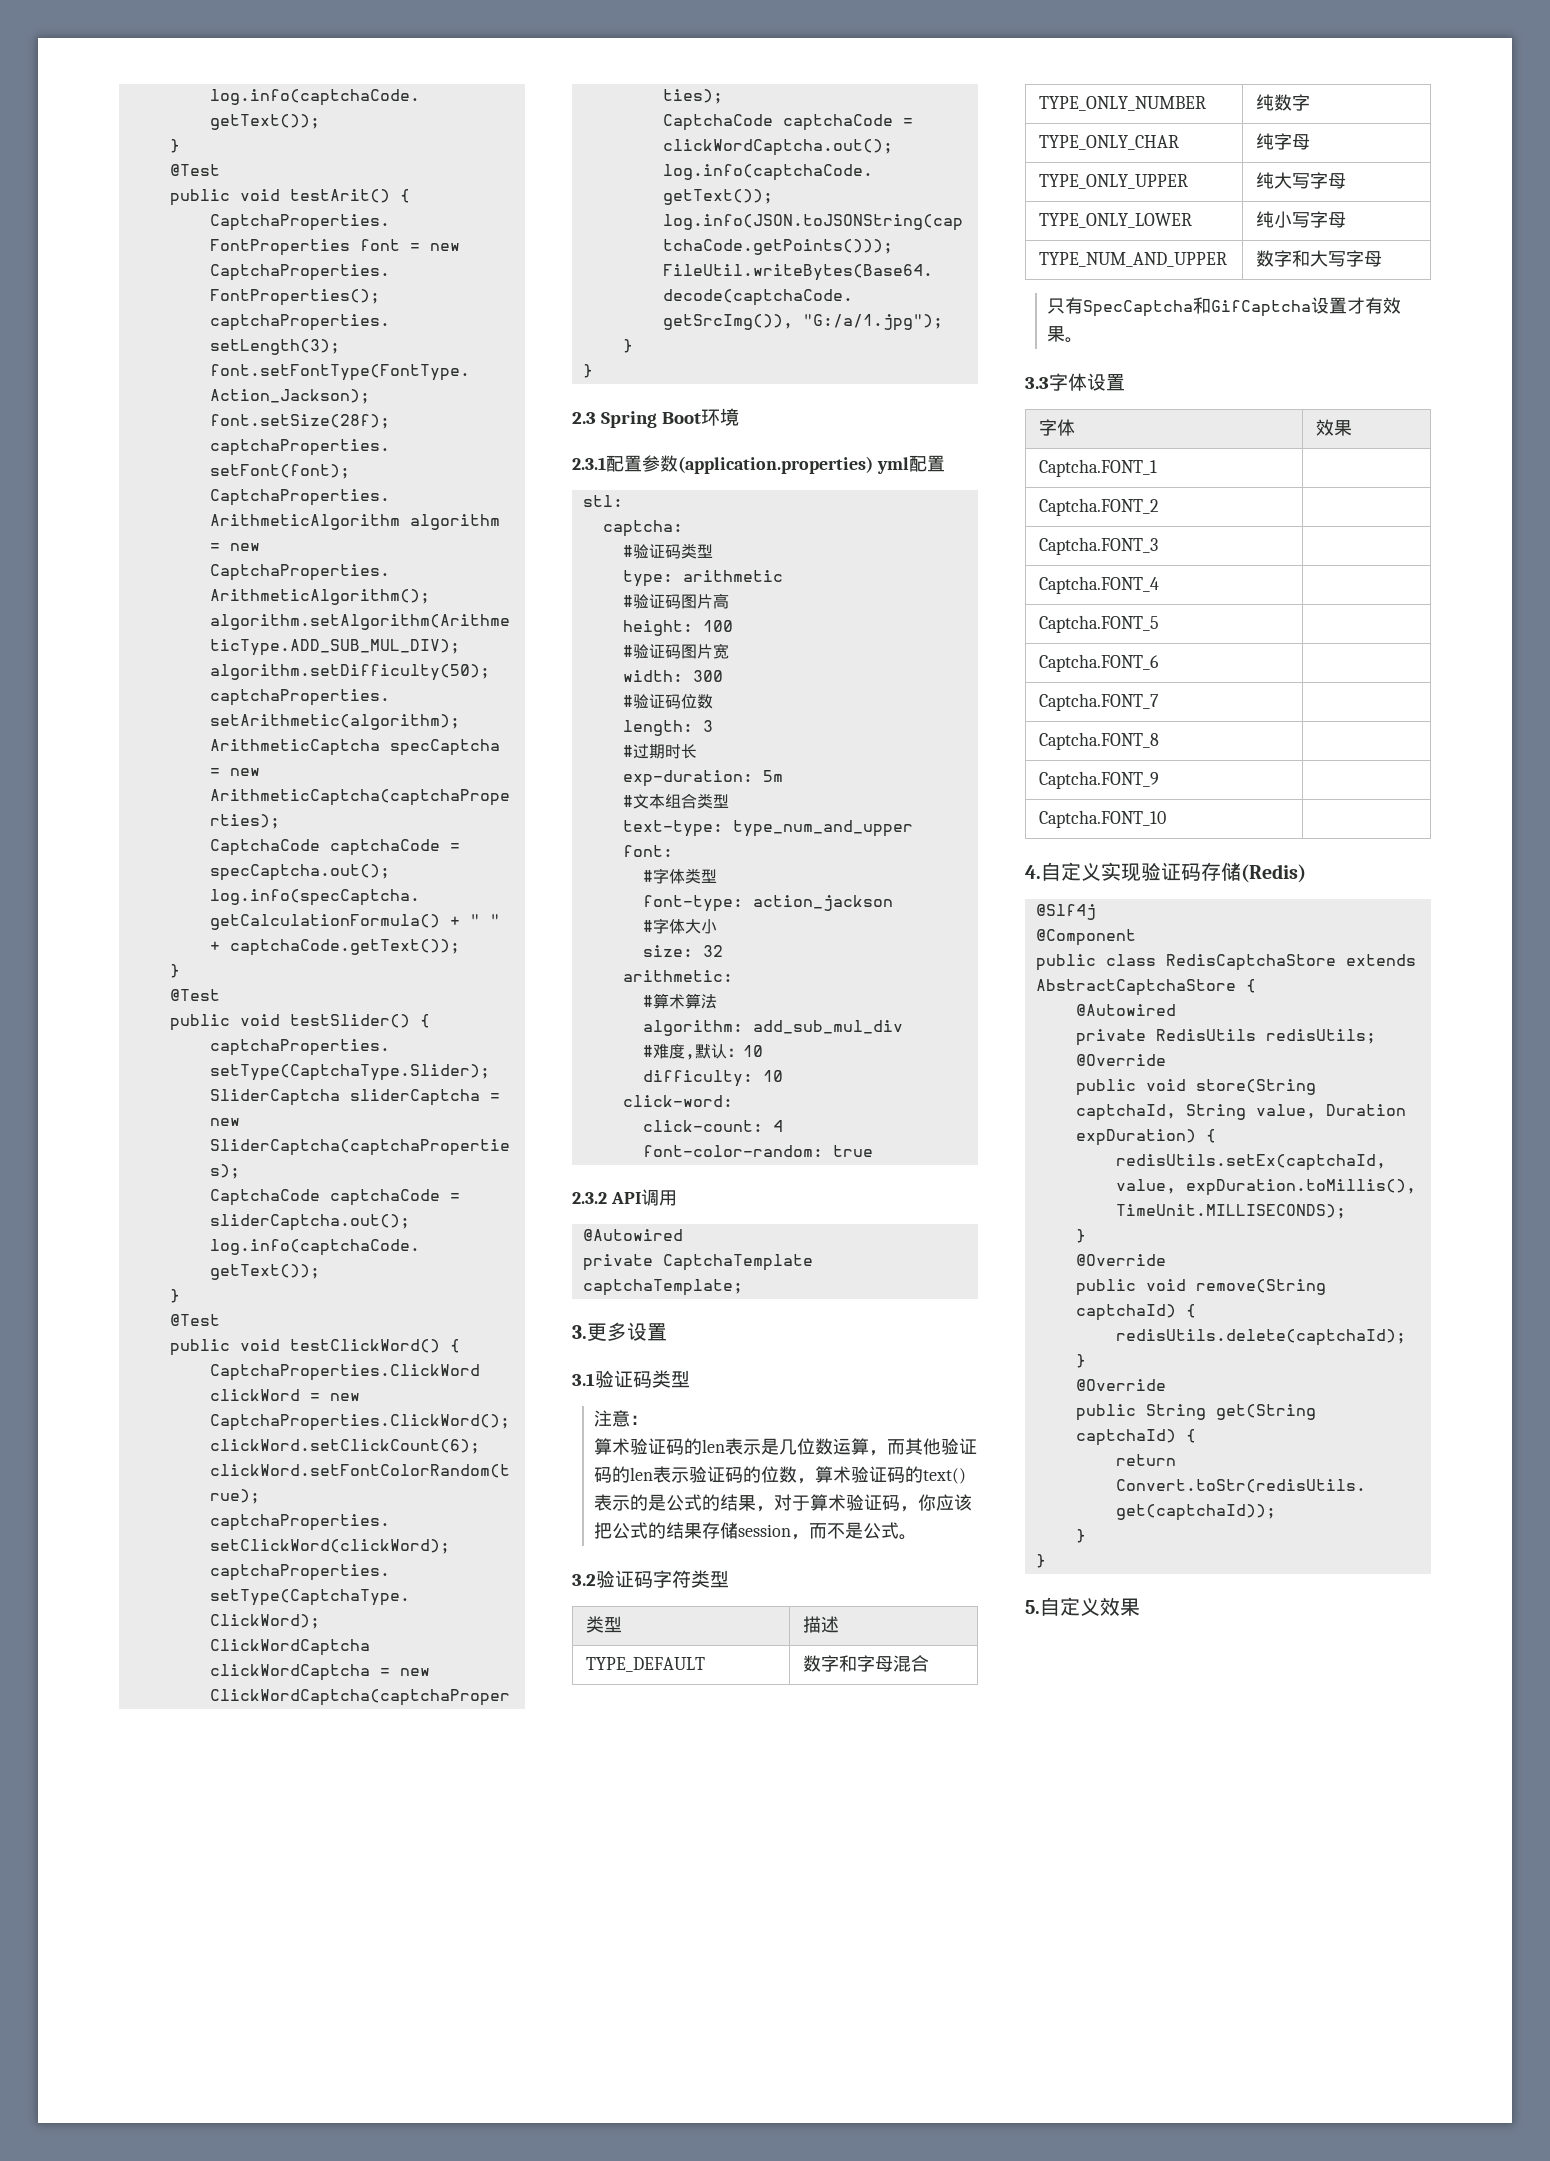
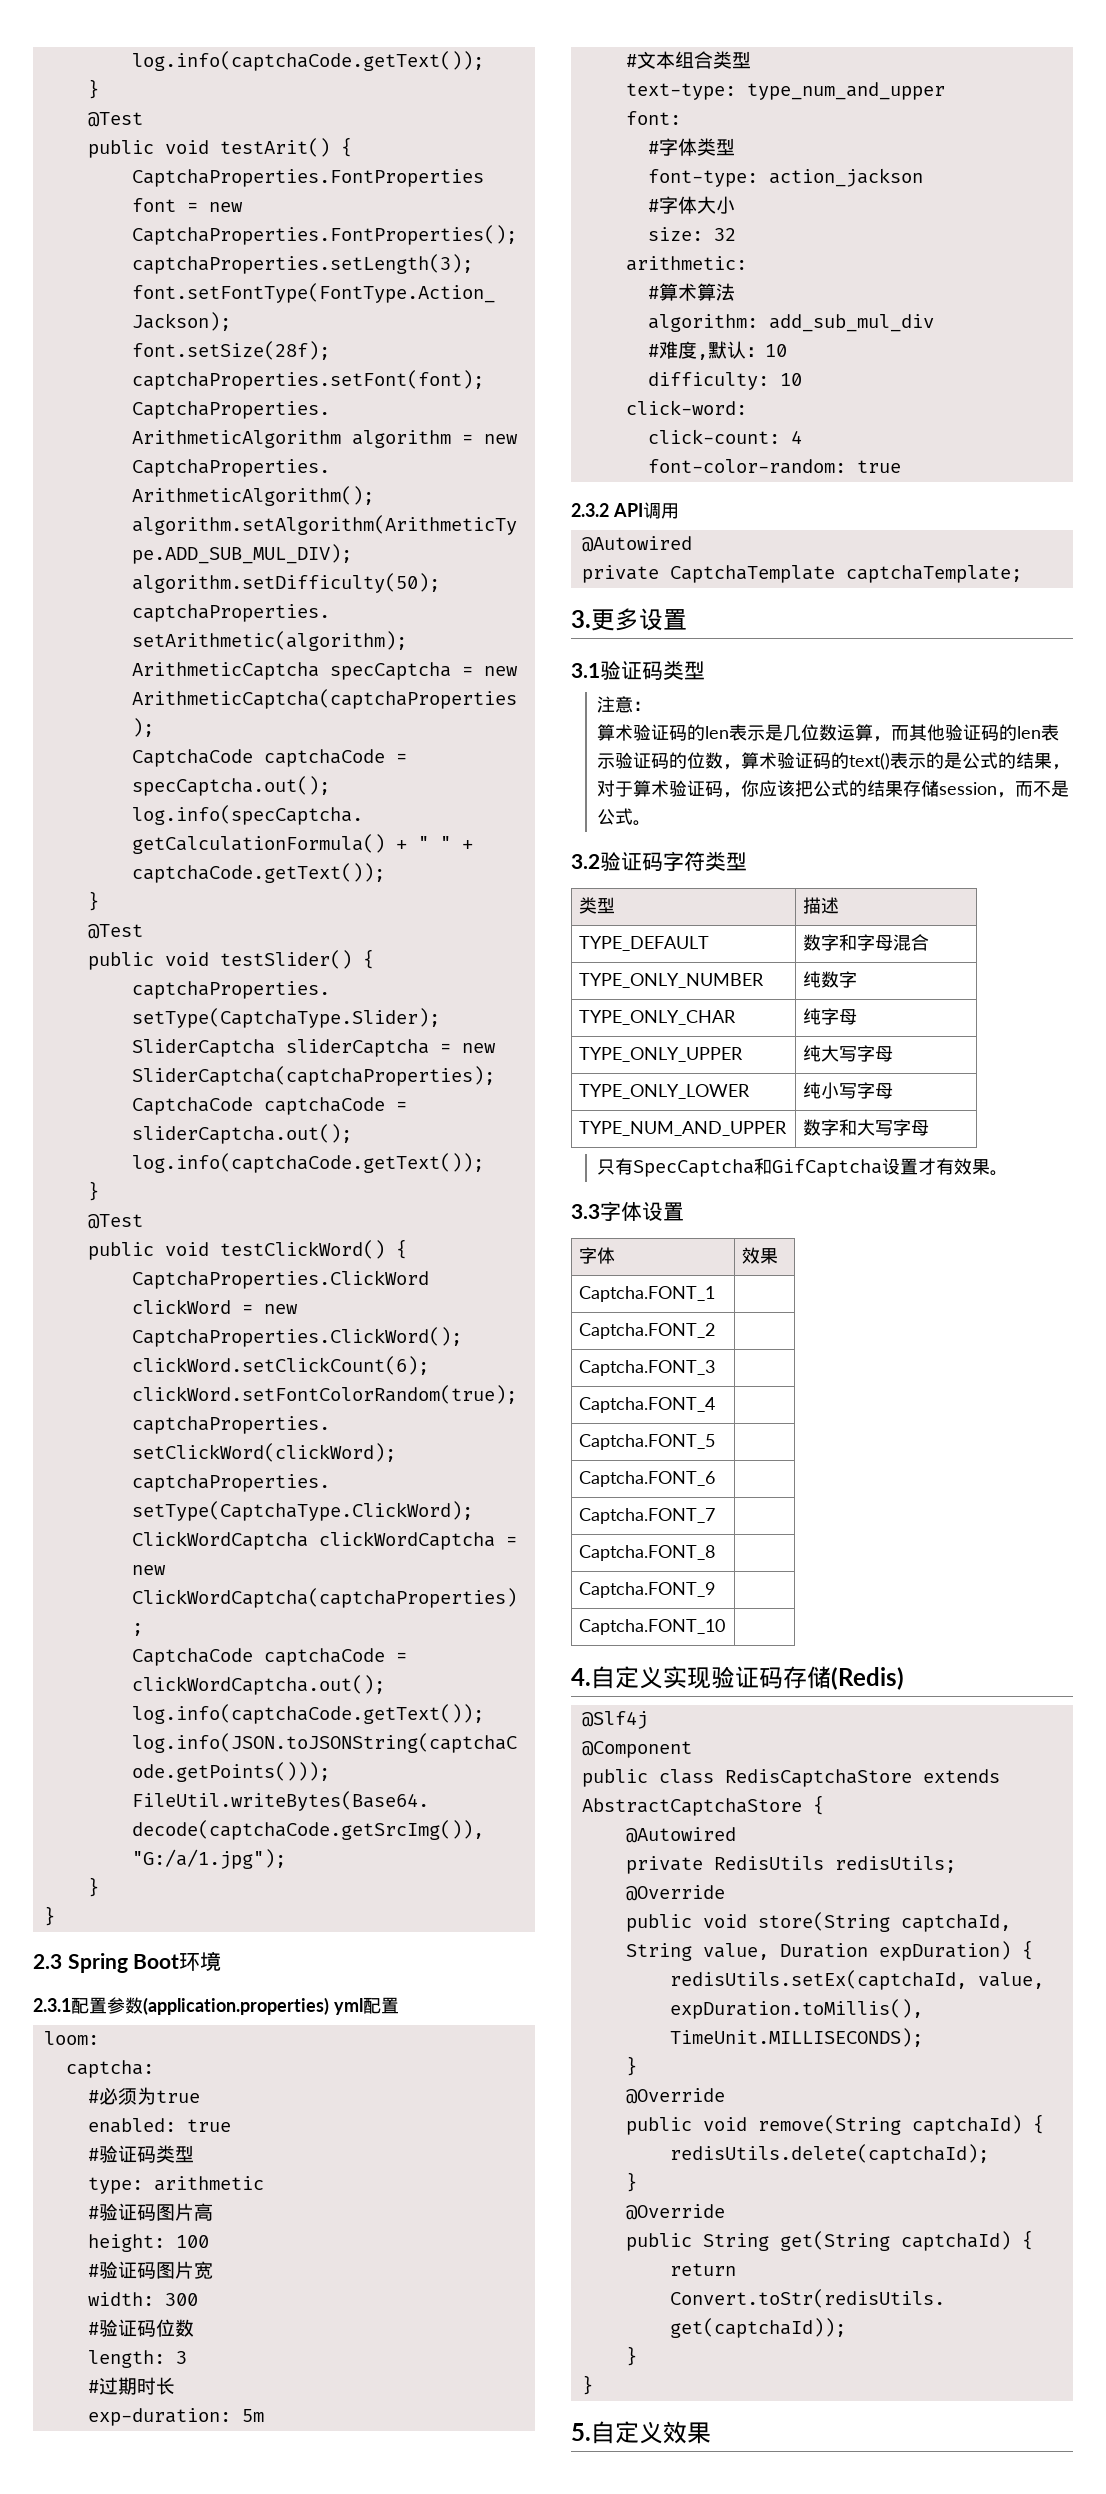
[582,495,623,507] stl: -> [43,2031,99,2045] loom:
(683, 528) none -> [87,2087,200,2105] [87,2118,231,2133] // #必须为true // enabled: true

